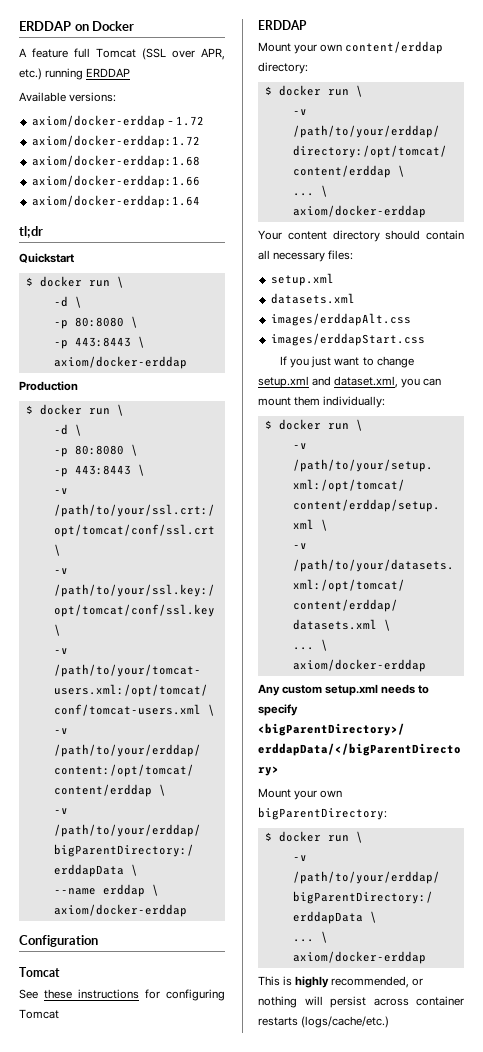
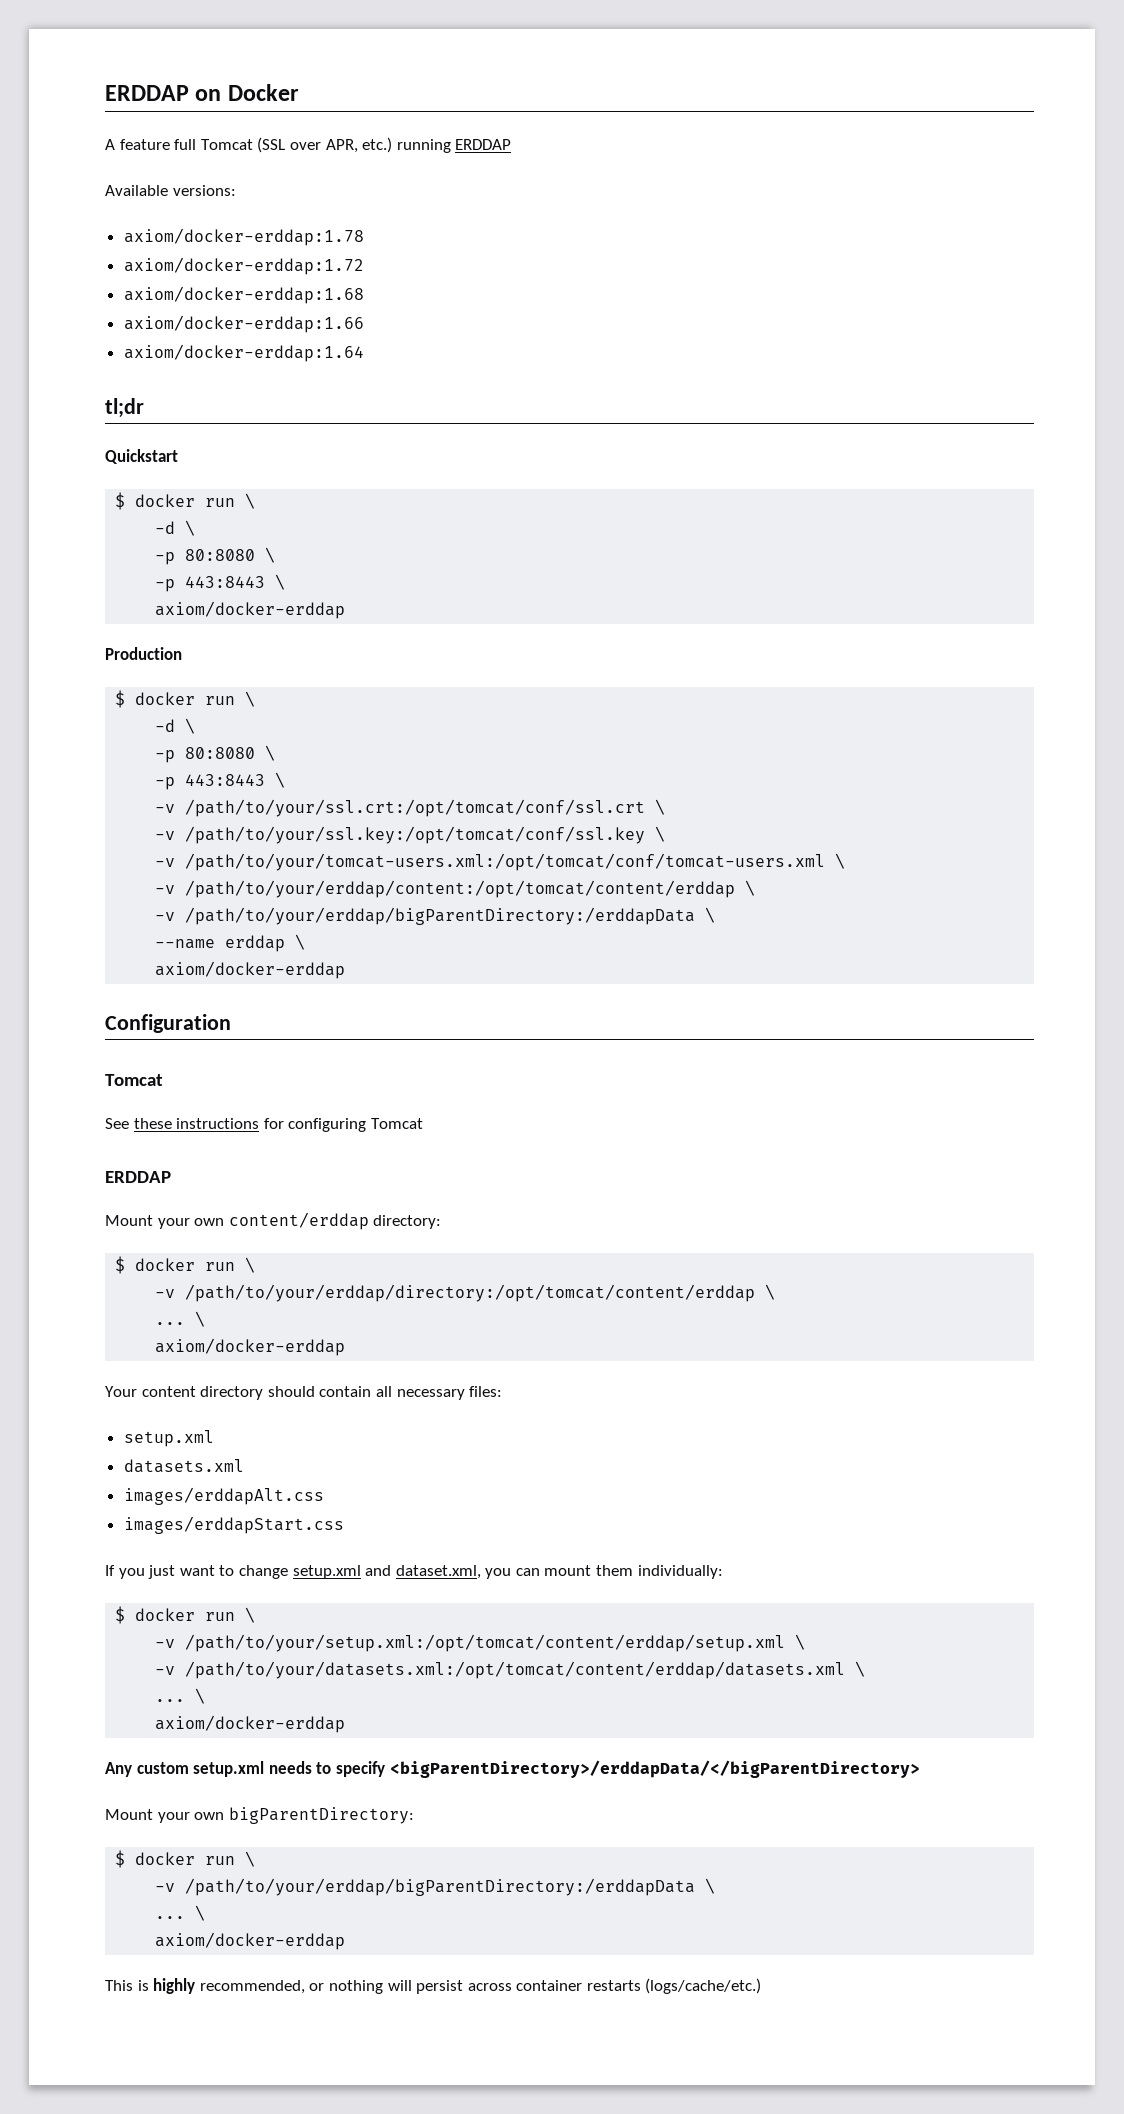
[31,115,204,128] axiom/docker-erddap - 1.72 -> [123,228,364,246] axiom/docker-erddap:1.78

